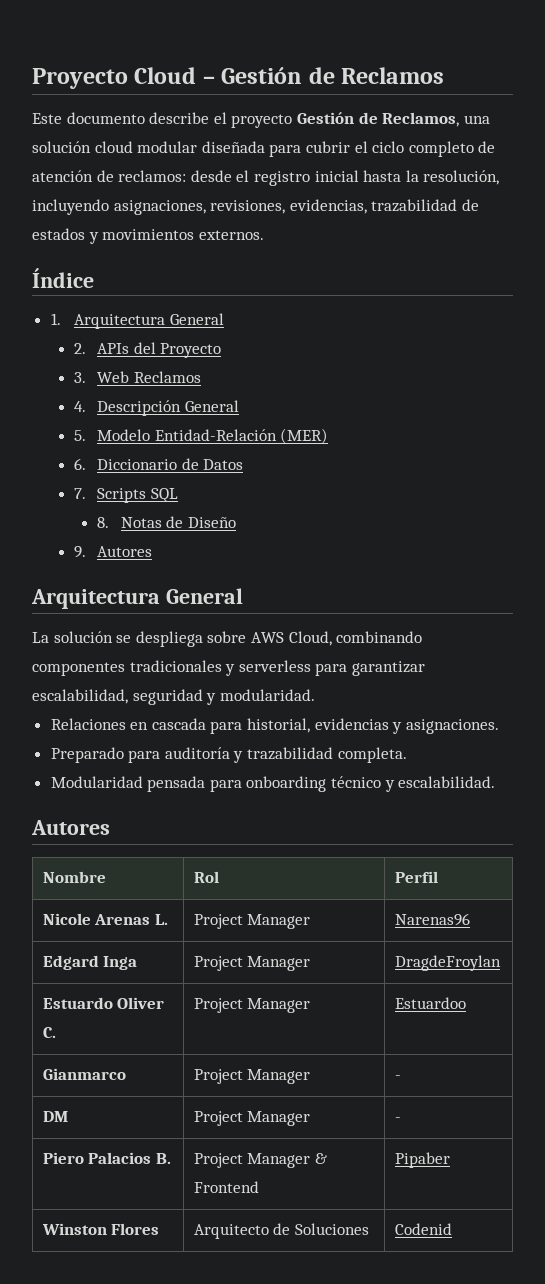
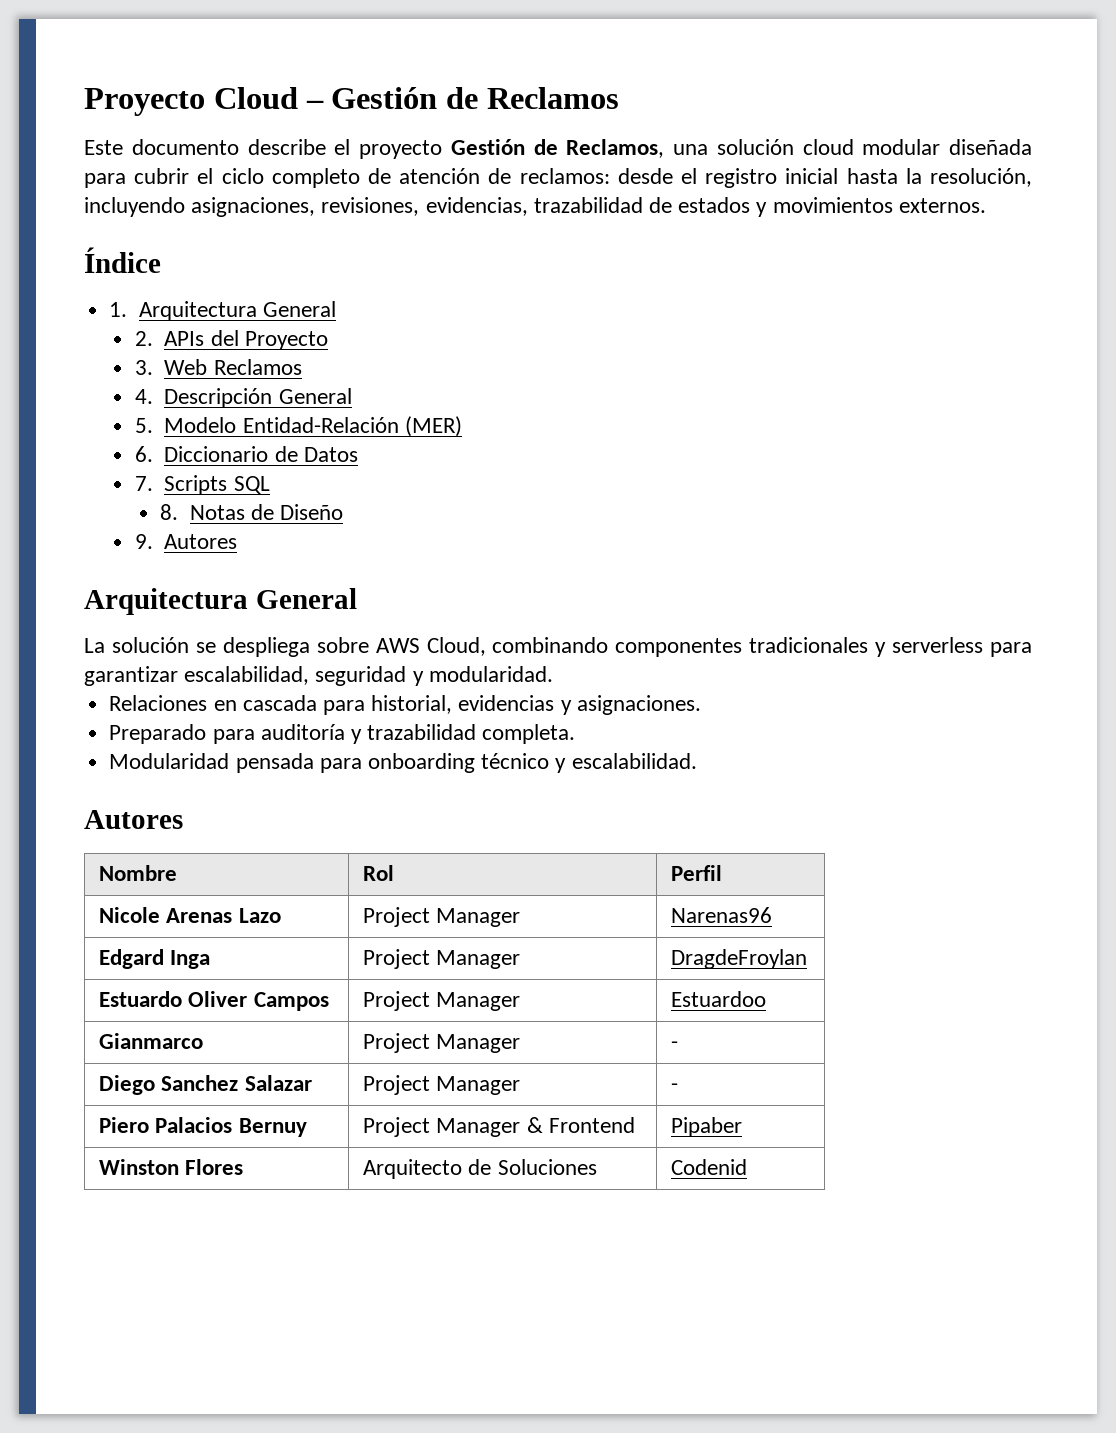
[154,914,168,925] L. -> [238,908,281,923] Lazo
[42,1027,56,1038] C. -> [253,992,329,1011] Campos
[42,1111,68,1122] DM -> [99,1075,312,1095] Diego Sanchez Salazar
[155,1153,171,1164] B. -> [238,1118,307,1137] Bernuy

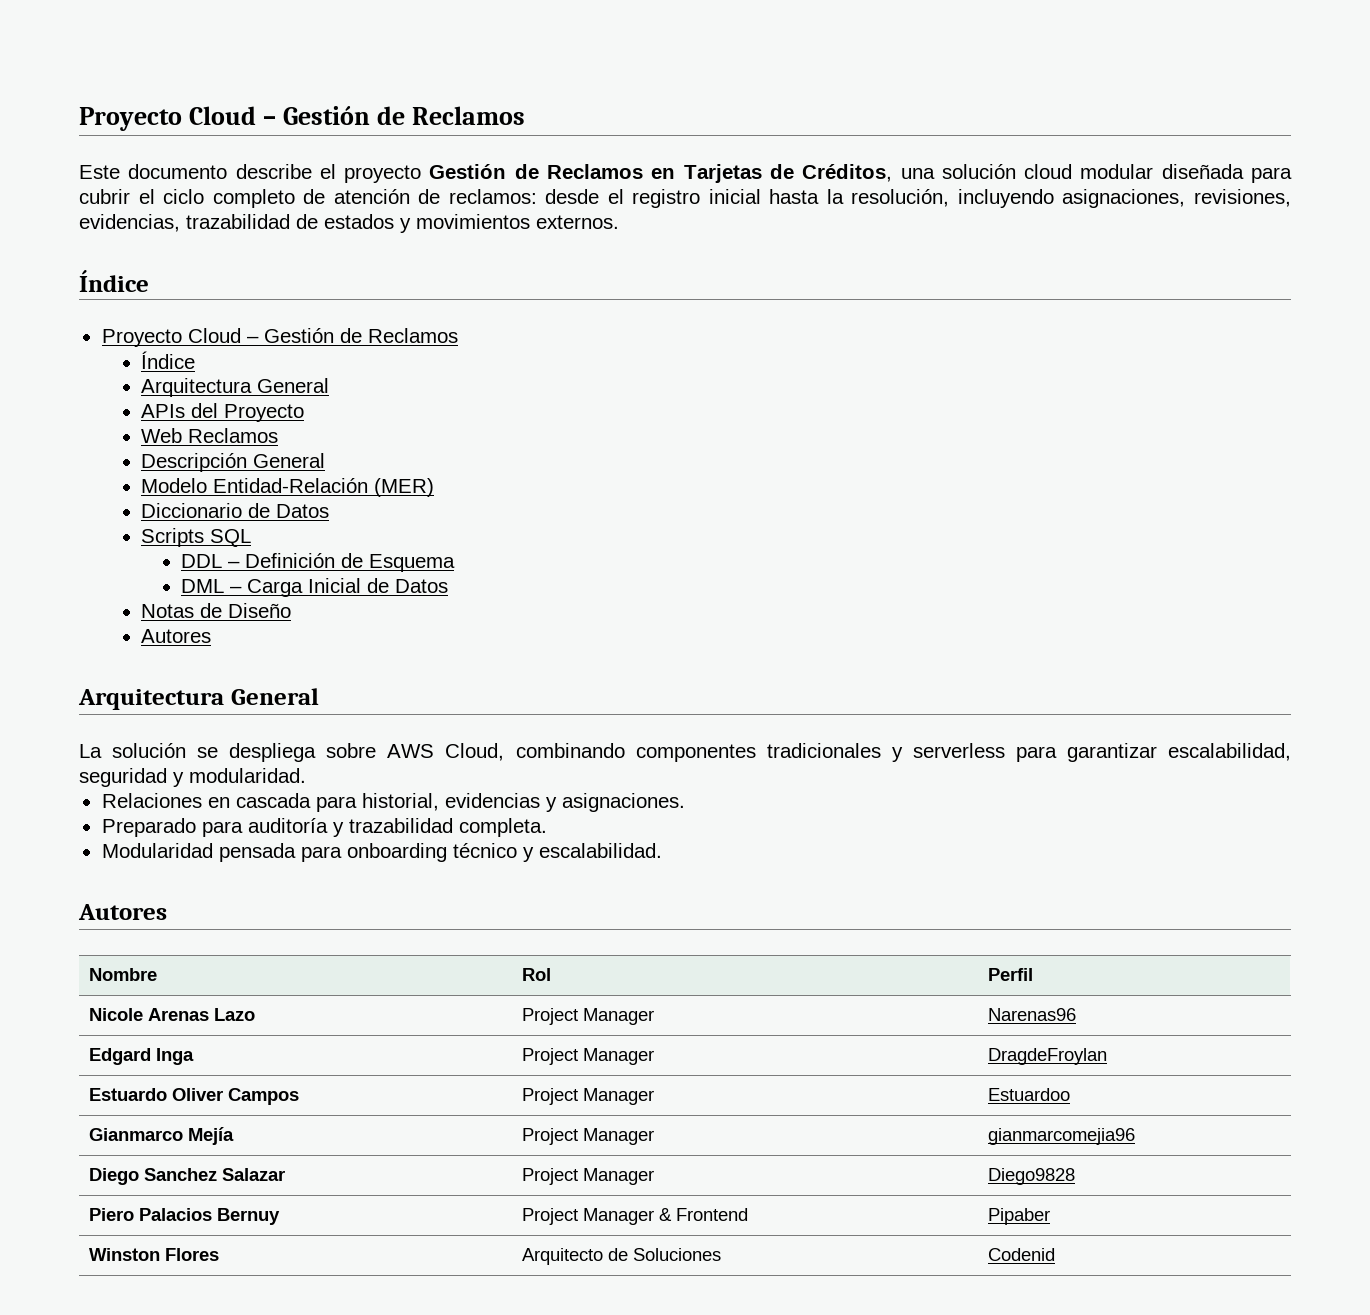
[566,139,665,158] Reclamos, -> [547,164,893,183] Reclamos en Tarjetas de Créditos,
[109,301,337,321] [134,331,153,346] 1. Arquitectura General // 2. -> [101,328,458,347] [141,351,196,369] [141,378,330,397] Proyecto Cloud – Gestión de Reclamos // Índice // Arquitectura General //
[134,360,153,375] 3. -> (305, 413) none
[134,389,153,404] 4. -> (279, 435) none
[134,418,153,433] 5. -> (326, 460) none
[134,446,153,462] 6. -> (435, 487) none
[134,476,153,491] 7. -> (330, 511) none
[160,504,179,520] 8. -> [181,553,456,572] [181,578,449,597] DDL – Definición de Esquema // DML – Carga Inicial de Datos //
[134,534,153,549] 9. -> (292, 610) none
[363,1033,521,1053] [671,1041,679,1049] | Project Manager | - -> [187,1127,234,1145] [521,1128,654,1145] [987,1128,1135,1145] Mejía | Project Manager | gianmarcomejia96
[671,1083,679,1091] - -> [987,1168,1075,1185] Diego9828

